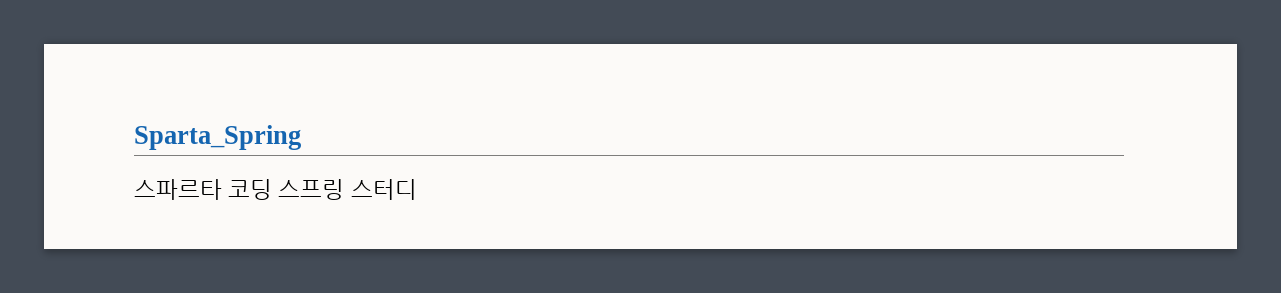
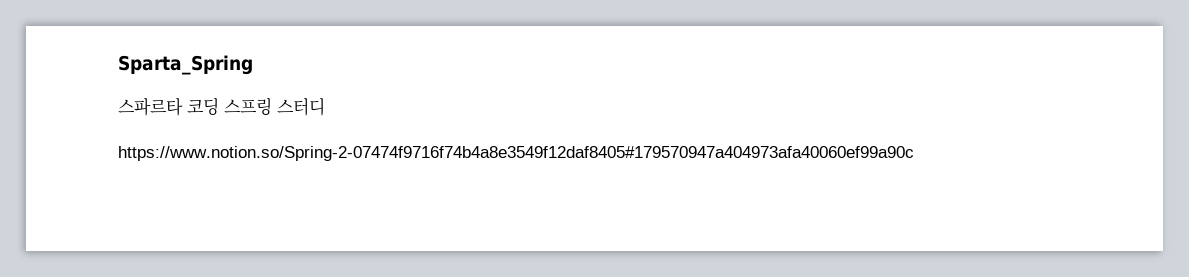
(417, 189) none -> [118,146,914,161] // https://www.notion.so/Spring-2-07474f9716f74b4a8e3549f12daf8405#179570947a404973afa40060ef99a90c

